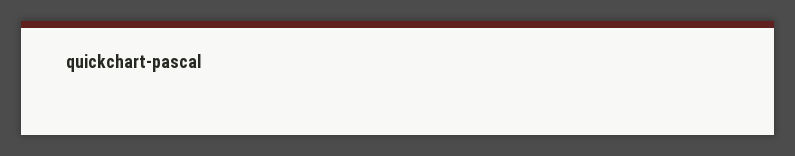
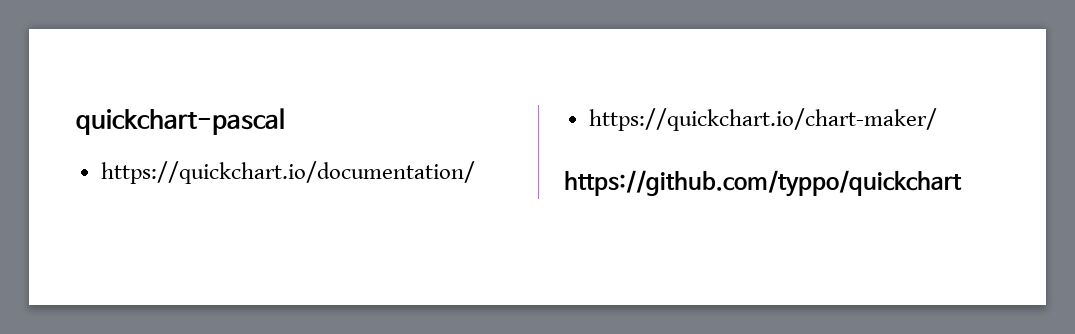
(201, 63) none -> [100,161,475,184] [588,108,937,131] [564,170,962,197] // https://quickchart.io/documentation/ // https://quickchart.io/chart-maker/ // https://github.com/typpo/quickchart

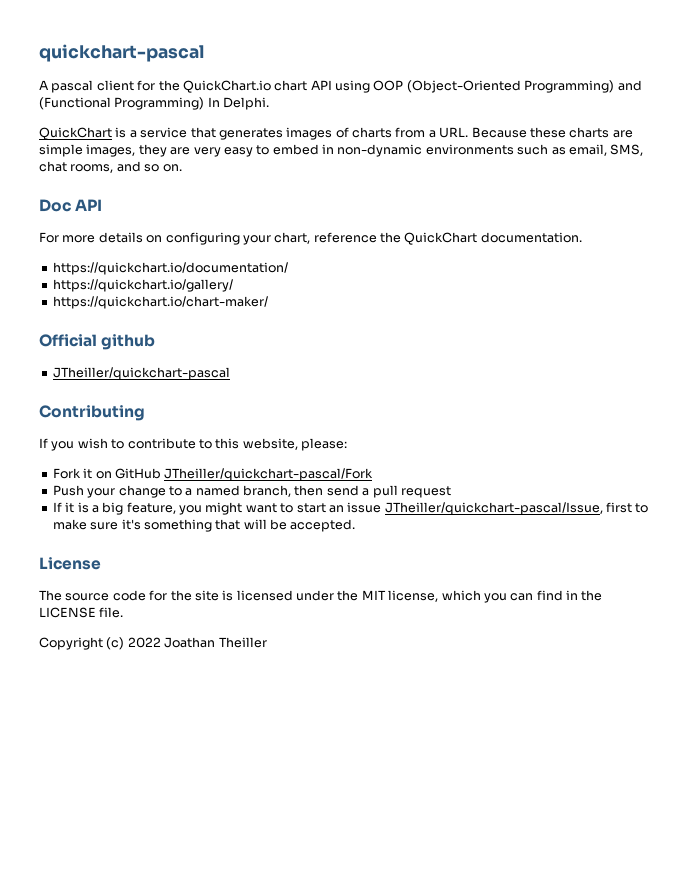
(285, 121) none -> [39,80,642,93] [39,97,270,110] [39,127,633,140] [39,144,644,157] [39,161,182,173] [39,199,103,212] [39,232,582,245] // A pascal client for the QuickChart.io chart API using OOP (Object-Oriented Programming) and (Functional Programming) In Delphi. // QuickChart is a service that generates images of charts from a URL. Because these charts are simple images, they are very easy to embed in non-dynamic environments such as email, SMS, chat rooms, and so on. // Doc API // For more details on configuring your chart, reference the QuickChart documentation.
(475, 172) none -> [52,279,233,292] // https://quickchart.io/gallery/
[564,170,962,197] https://github.com/typpo/quickchart -> [39,334,156,350] [52,367,230,380] [39,405,145,421] [39,438,347,451] [52,468,374,481] [52,485,451,498] [52,502,649,515] [52,519,356,532] [39,557,101,570] [39,590,603,603] [39,607,124,618] [39,637,267,650] Official github // JTheiller/quickchart-pascal // Contributing // If you wish to contribute to this website, please: // Fork it on GitHub JTheiller/quickchart-pascal/Fork // Push your change to a named branch, then send a pull request // If it is a big feature, you might want to start an issue JTheiller/quickchart-pascal/Issue, first to make sure it's something that will be accepted. // License // The source code for the site is licensed under the MIT license, which you can find in the LICENSE file. // Copyright (c) 2022 Joathan Theiller

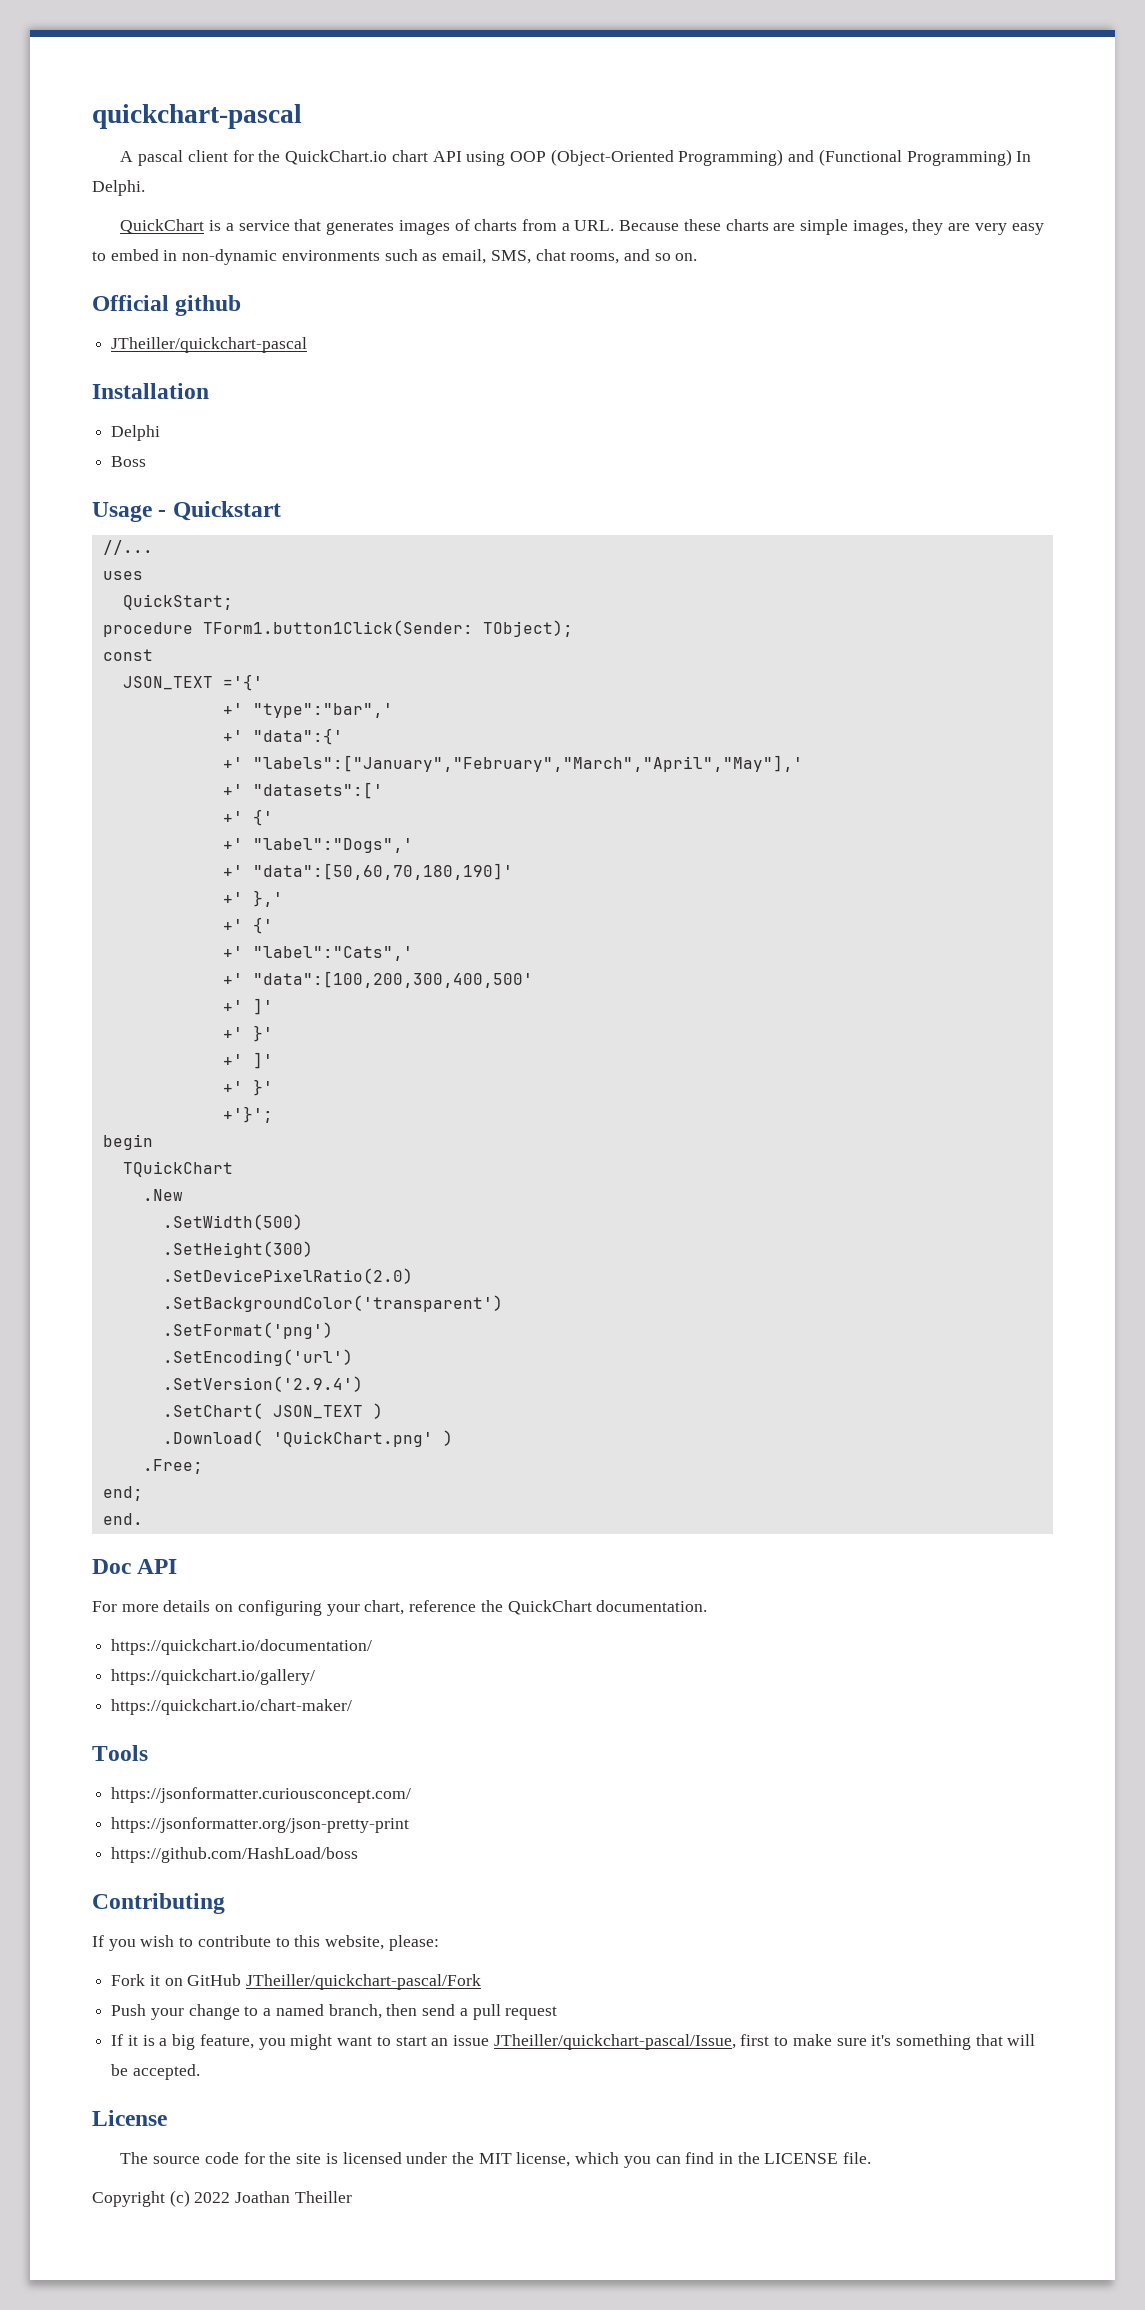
(182, 168) none -> [92,295,242,316] [111,337,308,353] [92,383,209,399] [111,425,161,441] [111,456,147,467] [92,501,281,522] [102,540,153,555] [102,571,143,580] [122,594,233,610] [102,620,573,637] [102,649,153,661] [122,674,263,691] [222,703,393,718] [222,728,343,745] [222,755,803,772] [222,782,383,799] [222,809,273,826] [222,838,413,853] [222,863,513,880] [222,890,283,907] [222,917,273,934] [222,946,413,961] [222,971,533,988] [222,998,273,1015] [222,1025,273,1042] [222,1052,273,1069] [222,1079,273,1096] [222,1106,273,1123] [102,1134,153,1150] [122,1161,233,1177] [142,1189,183,1201] [162,1214,303,1230] [162,1241,313,1258] [162,1268,413,1284] [162,1295,503,1312] [162,1322,333,1339] [162,1349,353,1366] [162,1376,363,1392] [162,1403,383,1419] [162,1430,453,1447] [142,1459,203,1474] [102,1486,143,1501] [102,1513,143,1525] // Official github // JTheiller/quickchart-pascal // Installation // Delphi // Boss // Usage - Quickstart // //... // uses // QuickStart; // procedure TForm1.button1Click(Sender: TObject); // const // JSON_TEXT ='{' // +' "type":"bar",' // +' "data":{' // +' "labels":["January","February","March","April","May"],' // +' "datasets":[' // +' {' // +' "label":"Dogs",' // +' "data":[50,60,70,180,190]' // +' },' // +' {' // +' "label":"Cats",' // +' "data":[100,200,300,400,500' // +' ]' // +' }' // +' ]' // +' }' // +'}'; // begin // TQuickChart // .New // .SetWidth(500) // .SetHeight(300) // .SetDevicePixelRatio(2.0) // .SetBackgroundColor('transparent') // .SetFormat('png') // .SetEncoding('url') // .SetVersion('2.9.4') // .SetChart( JSON_TEXT ) // .Download( 'QuickChart.png' ) // .Free; // end; // end.
[39,334,156,350] [52,367,230,380] Official github // JTheiller/quickchart-pascal -> [92,1745,148,1761] [111,1787,412,1803] [111,1817,410,1833] [111,1847,359,1863] Tools // https://jsonformatter.curiousconcept.com/ // https://jsonformatter.org/json-pretty-print // https://github.com/HashLoad/boss

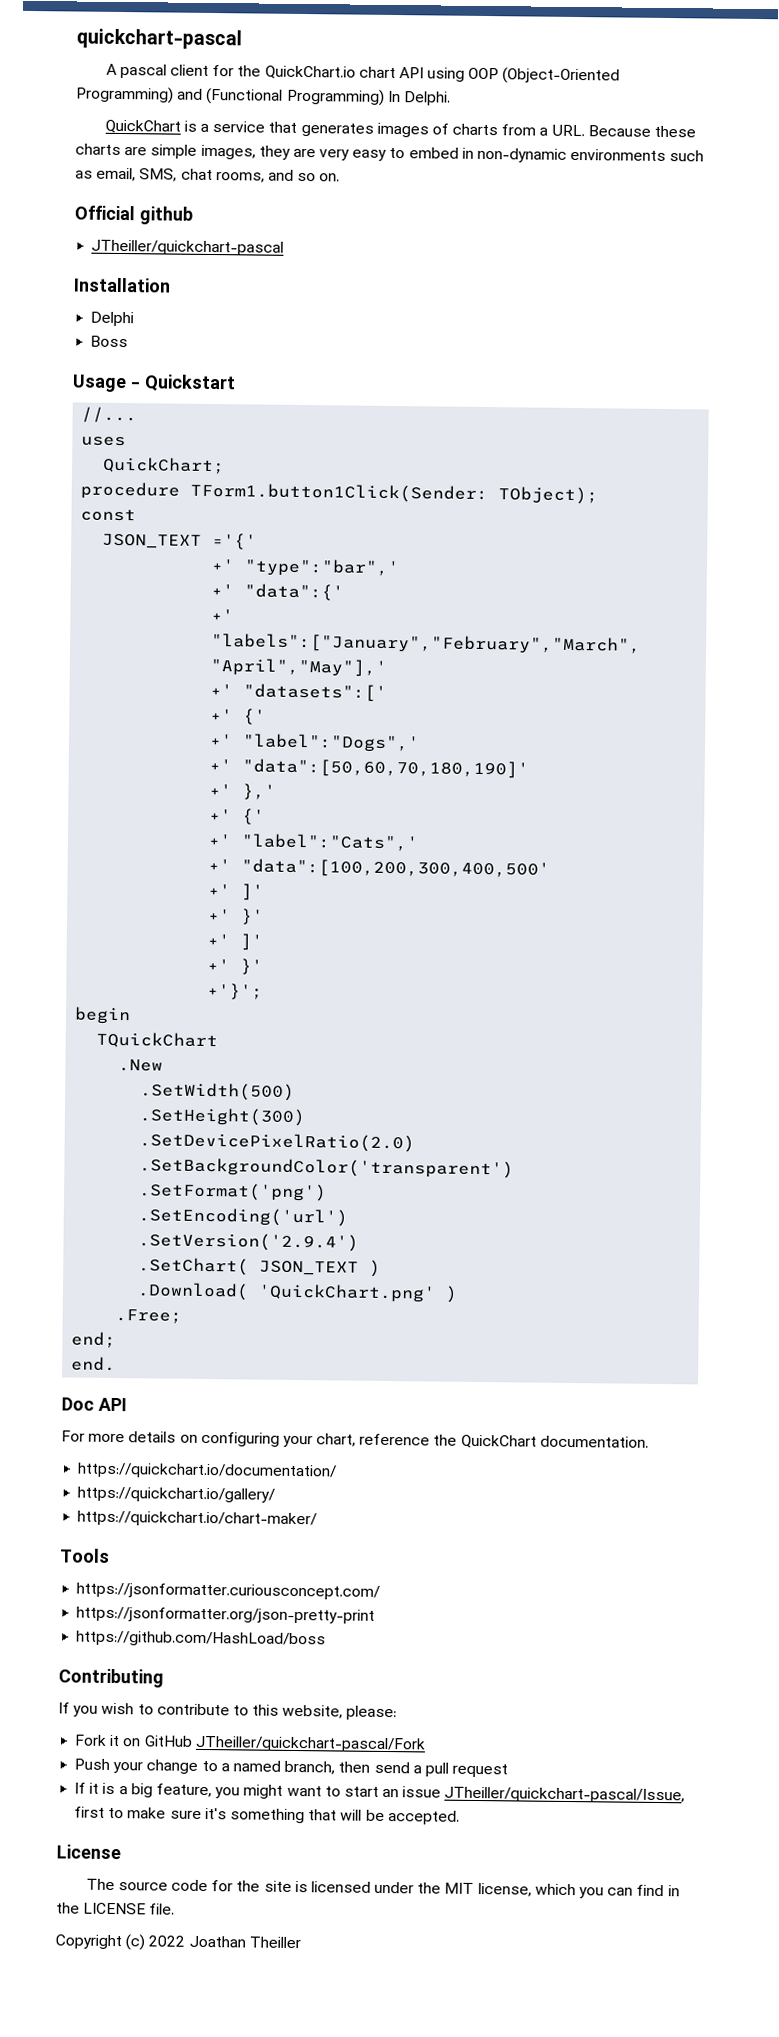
[122,594,233,610] QuickStart; -> [102,456,226,475] QuickChart;

